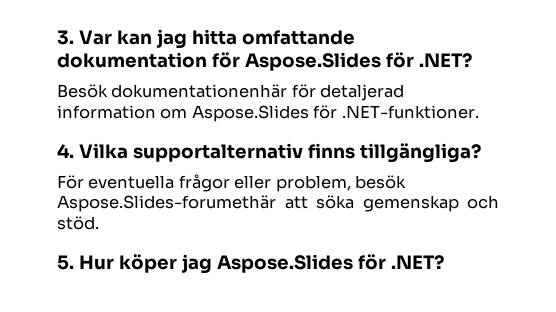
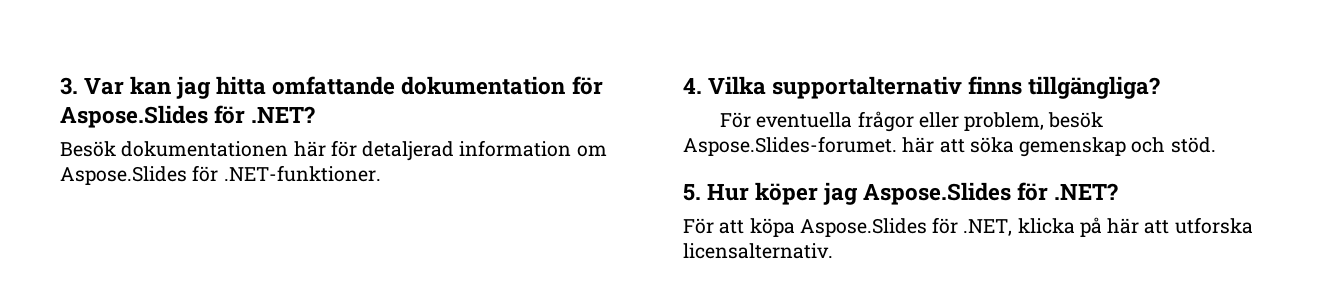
[111,84,288,98] dokumentationenhär -> [121,141,326,157] dokumentationen här
[57,195,276,212] Aspose.Slides-forumethär -> [683,136,935,156] Aspose.Slides-forumet. här
(444, 262) none -> [683,217,1253,237] [683,243,833,259] // För att köpa Aspose.Slides för .NET, klicka på här att utforska licensalternativ.

